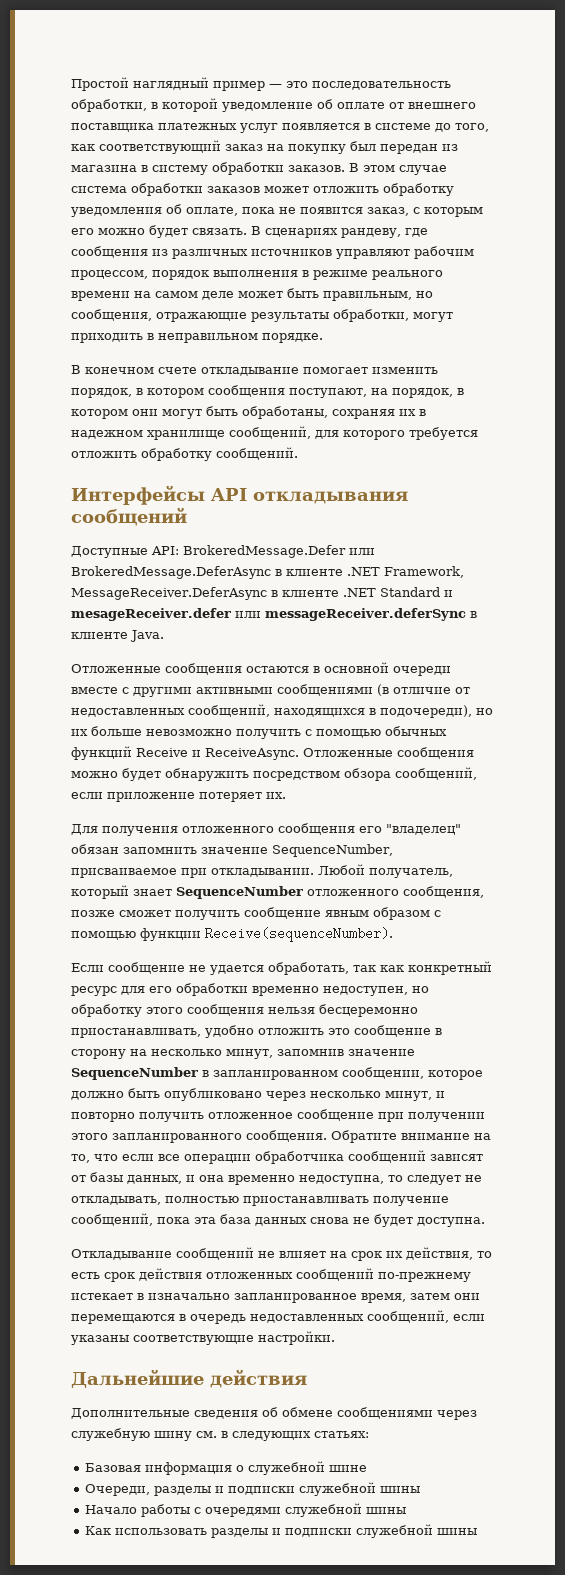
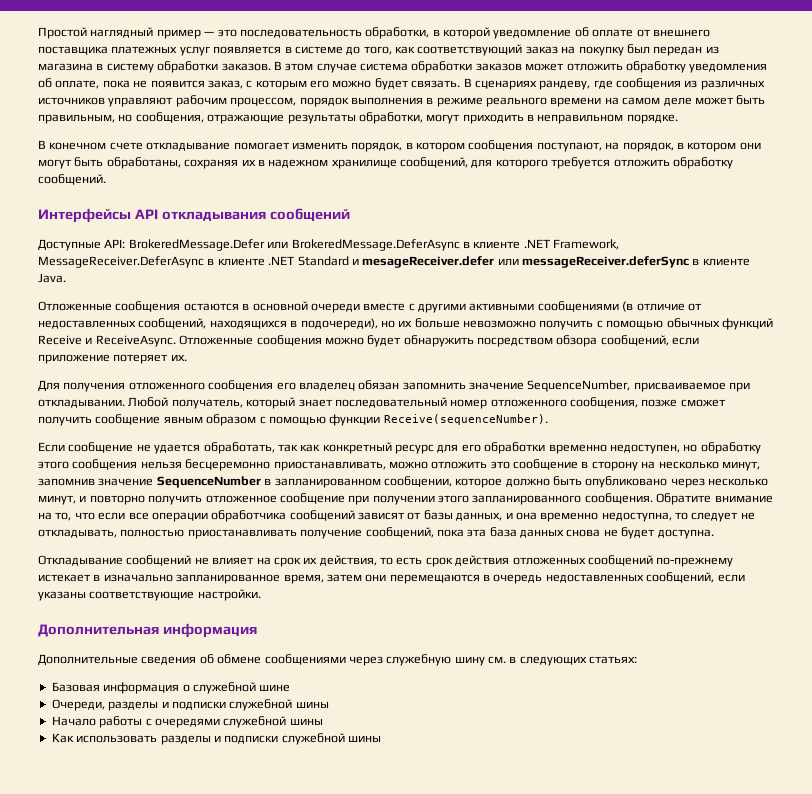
[386,824,461,835] "владелец" -> [298,382,355,391] владелец
[176,886,303,899] SequenceNumber -> [334,397,488,409] последовательный номер
[205,1025,254,1038] удобно -> [388,461,428,469] можно
[71,1369,307,1388] Дальнейшие действия -> [38,623,257,638] Дополнительная информация

